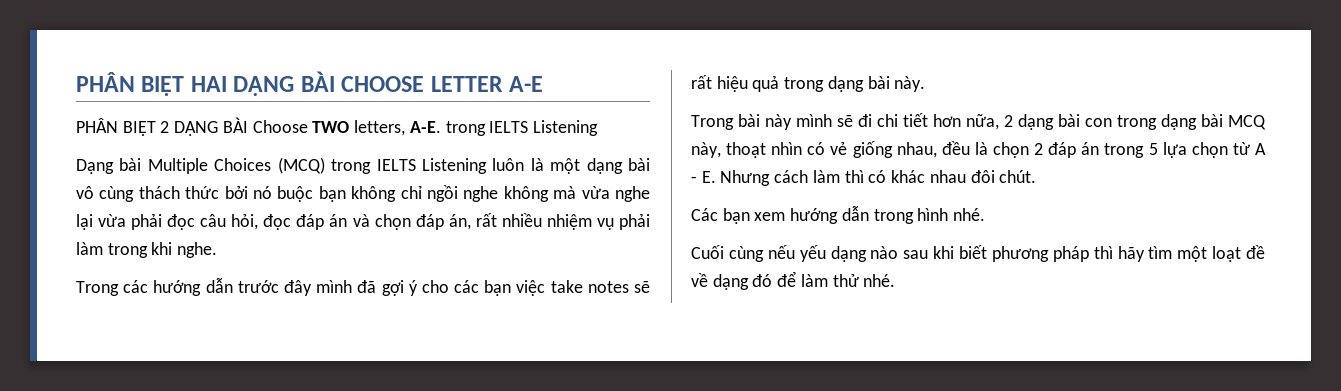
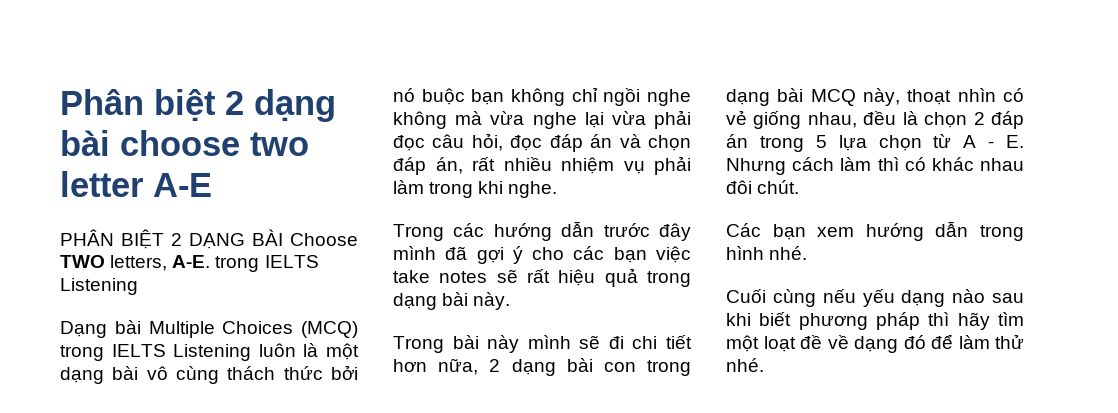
[76,71,503,96] PHÂN BIỆT HAI DẠNG BÀI CHOOSE LETTER -> [60,89,336,122] [60,130,309,156] [60,171,143,197] Phân biệt 2 dạng bài choose two letter

